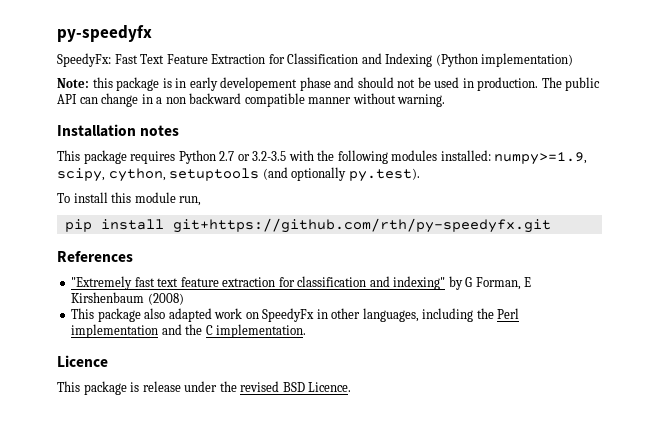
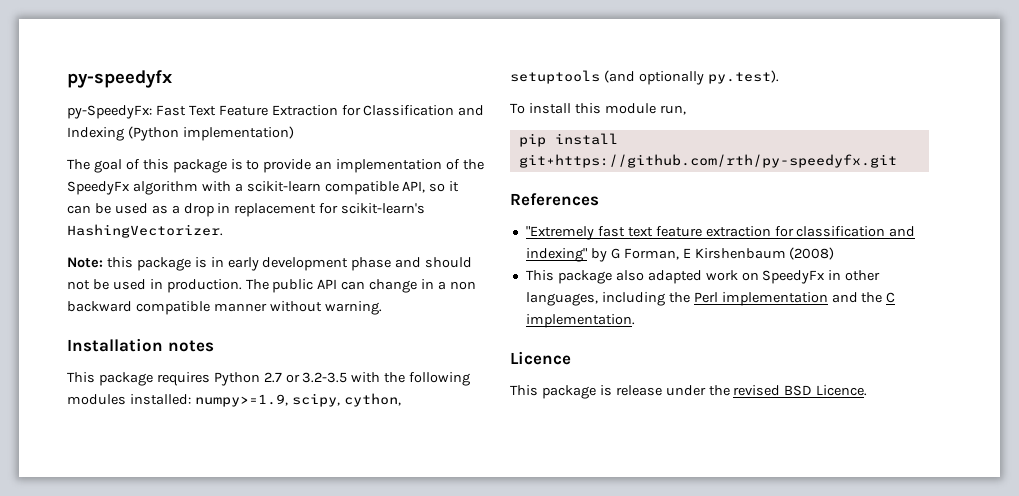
[57,53,111,67] SpeedyFx: -> [67,105,152,119] py-SpeedyFx:
(574, 60) none -> [67,159,485,173] [67,181,460,195] [67,203,426,217] [67,224,223,238] // The goal of this package is to provide an implementation of the SpeedyFx algorithm with a scikit-learn compatible API, so it can be used as a drop in replacement for scikit-learn's HashingVectorizer.
[220,77,298,91] developement -> [262,257,349,271] development

